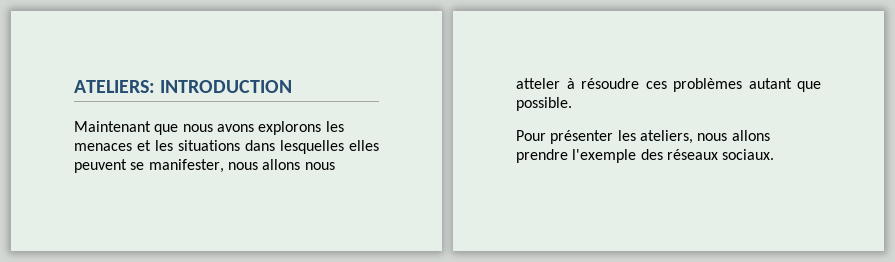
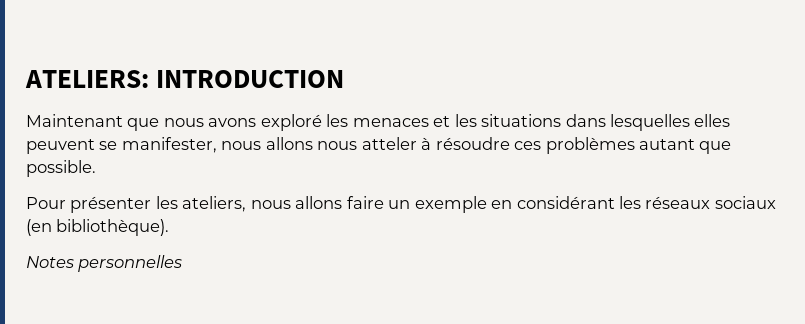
[258,121,322,135] explorons -> [260,114,322,131] exploré
[516,149,775,163] prendre l'exemple des réseaux sociaux. -> [346,196,776,213] [26,219,170,236] [26,255,183,272] faire un exemple en considérant les réseaux sociaux (en bibliothèque). // Notes personnelles

